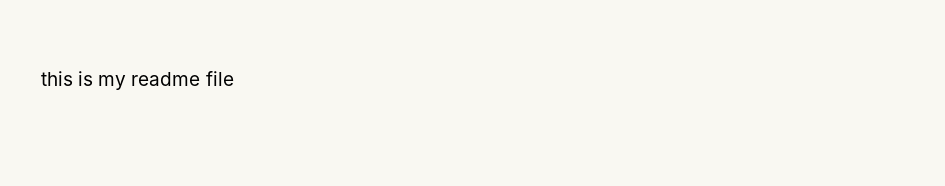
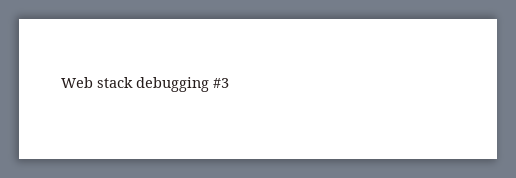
[41,71,234,90] this is my readme file -> [61,77,229,92] Web stack debugging #3

